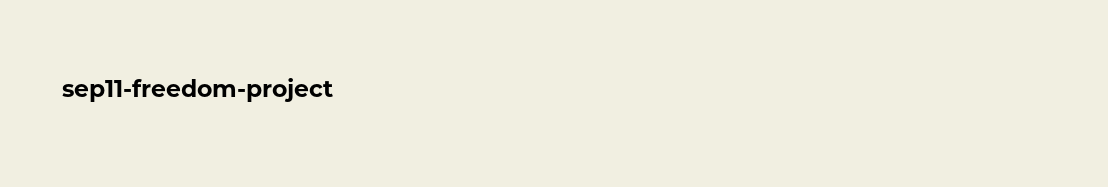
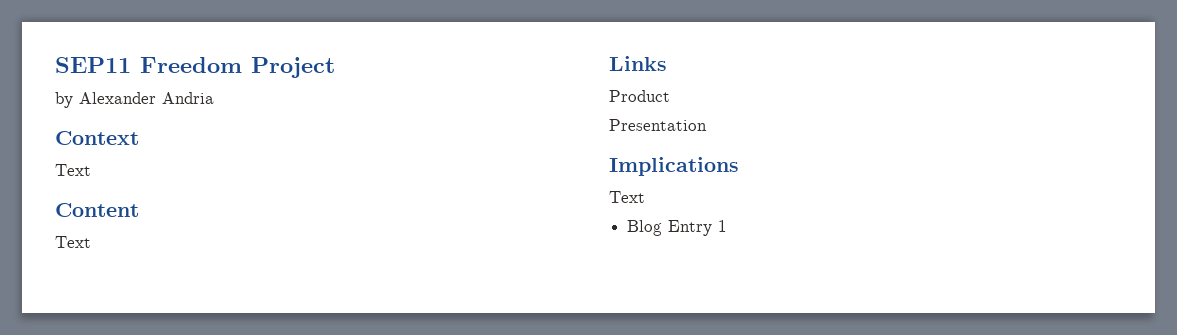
[62,78,333,102] sep11-freedom-project -> [55,57,335,78] [55,92,214,108] [55,131,139,145] [55,164,91,176] [55,203,139,217] [55,236,91,248] [609,56,667,71] [609,90,670,102] [609,119,707,131] [609,157,739,176] [609,191,645,203] [627,220,728,236] SEP11 Freedom Project // by Alexander Andria // Context // Text // Content // Text // Links // Product // Presentation // Implications // Text // Blog Entry 1

